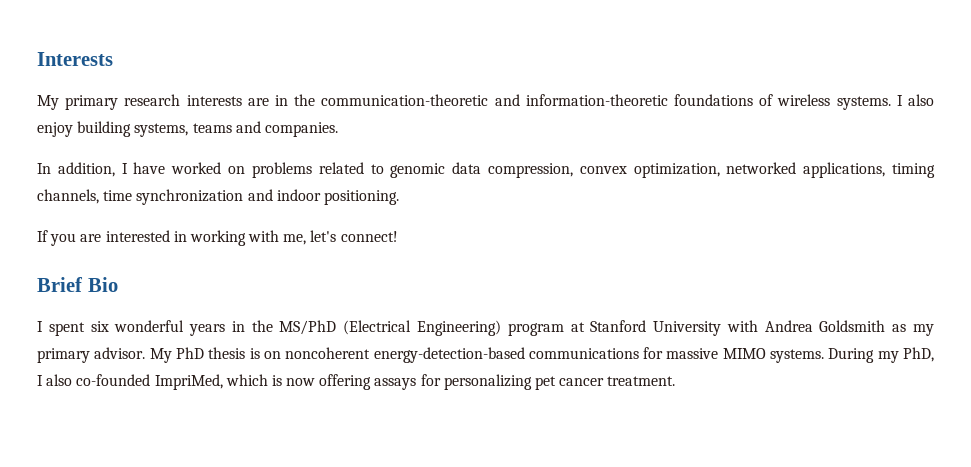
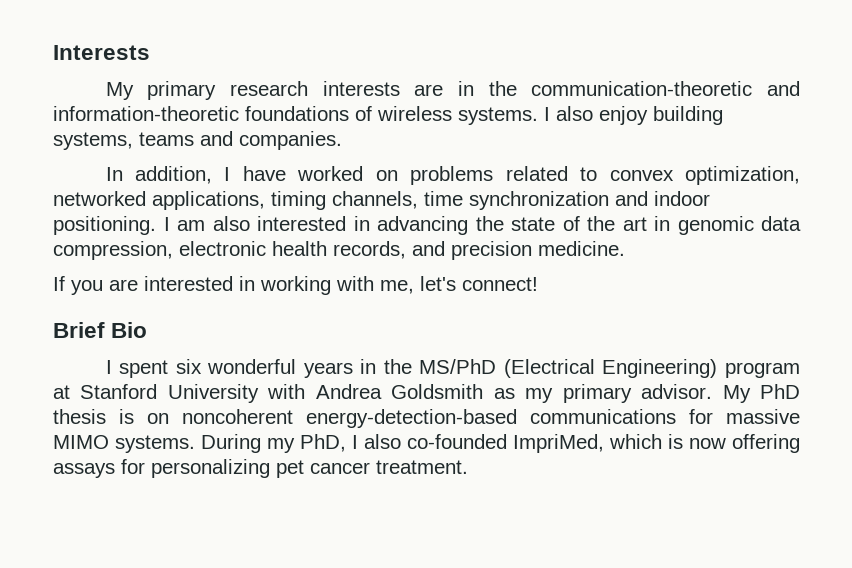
[390,162,573,178] genomic data compression, -> (598, 174) none
(399, 197) none -> [163,216,801,235] [53,241,625,260] I am also interested in advancing the state of the art in genomic data compression, electronic health records, and precision medicine.

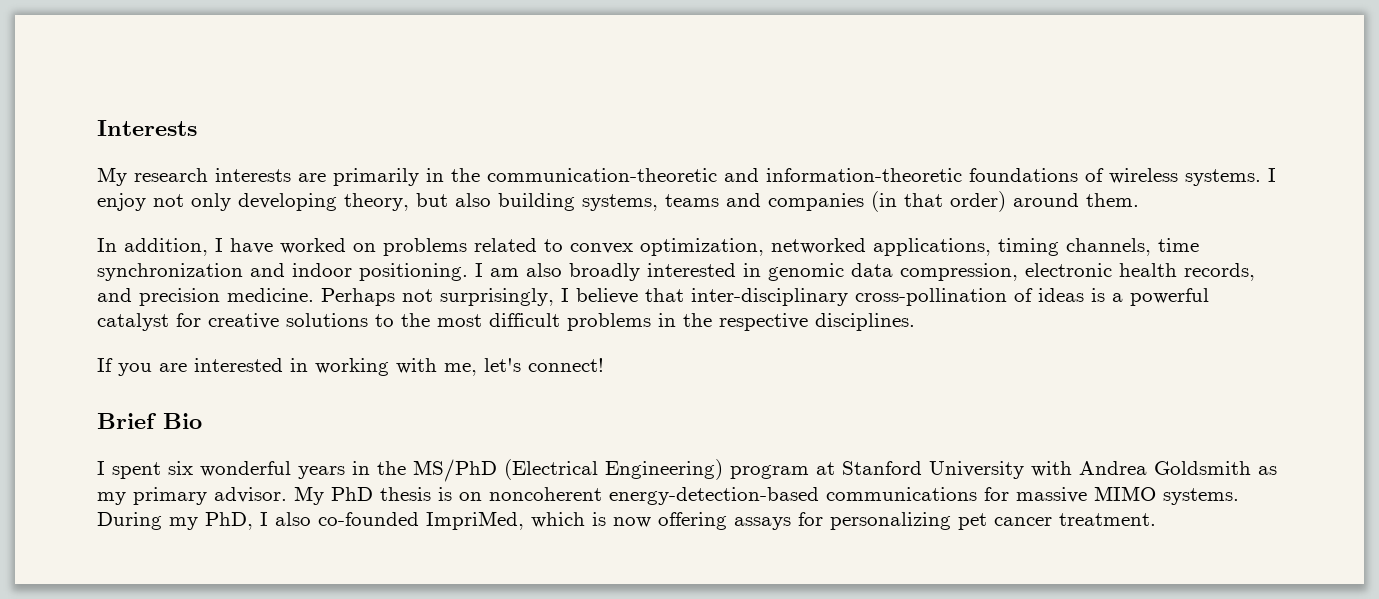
[147,81,217,100] primary -> (127, 176) none
(444, 90) none -> [333,168,419,186] primarily
[556,106,723,125] [53,131,342,150] also enjoy building systems, teams and companies. -> [97,191,1139,212] enjoy not only developing theory, but also building systems, teams and companies (in that order) around them.
[257,216,670,235] interested in advancing the state of the art in -> [569,263,761,281] broadly interested in
(625, 248) none -> [321,288,1209,306] [97,313,915,331] Perhaps not surprisingly, I believe that inter-disciplinary cross-pollination of ideas is a powerful catalyst for creative solutions to the most difficult problems in the respective disciplines.

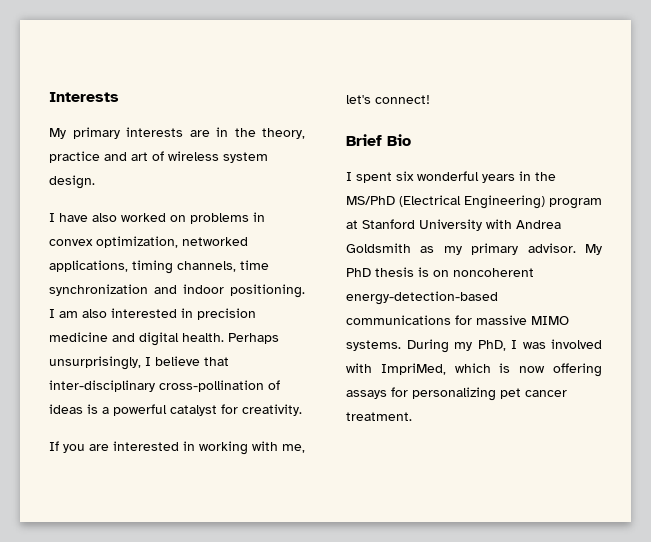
[134,168,208,182] research -> [72,127,120,139] primary
[333,168,1276,186] [97,191,1139,212] [97,238,208,256] primarily in the communication-theoretic and information-theoretic foundations of wireless systems. I enjoy not only developing theory, but also building systems, teams and companies (in that order) around them. // In addition, -> [216,127,305,139] [49,151,268,163] [49,175,95,189] in the theory, practice and art of wireless system design. //
(273, 246) none -> [92,213,117,222] also
[474,238,563,252] related to -> [253,212,265,222] in
[569,263,1255,281] [97,288,554,306] broadly interested in genomic data compression, electronic health records, and precision medicine. Perhaps not surprisingly, -> [111,308,256,320] [49,332,279,346] [49,356,141,370] interested in precision medicine and digital health. Perhaps unsurprisingly,
[208,313,915,331] creative solutions to the most difficult problems in the respective disciplines. -> [242,404,302,416] creativity.
[275,512,419,526] also co-founded -> [522,339,602,349] [346,363,372,373] was involved with

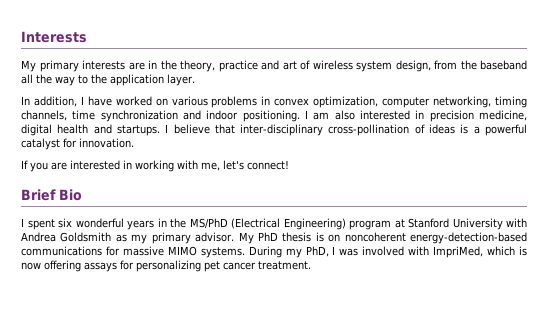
[49,175,95,189] design. // -> [395,60,527,72] [21,74,195,86] [21,96,77,107] design, from the baseband all the way to the application layer. // In addition,
[92,213,117,222] also -> (112, 101) none
(186, 218) none -> [171,96,208,106] various
[182,237,248,246] [49,260,128,272] networked applications, -> [382,96,492,108] computer networking,
[49,332,279,346] [49,356,141,370] medicine and digital health. Perhaps unsurprisingly, -> [478,110,527,121] [21,124,160,136] medicine, digital health and startups.
[242,404,302,416] creativity. -> [79,138,134,148] innovation.

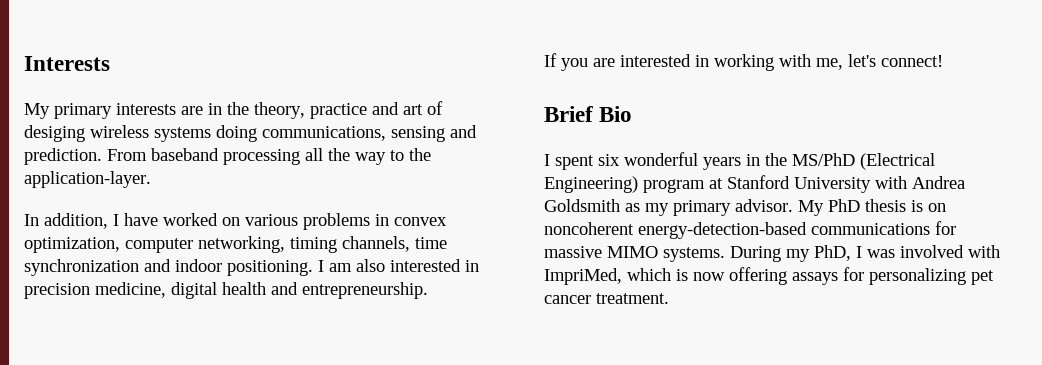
[312,60,527,72] wireless system design, from the baseband -> [24,125,477,142] [24,148,300,165] desiging wireless systems doing communications, sensing and prediction. From baseband processing
[110,74,195,86] application layer. -> [24,171,151,188] application-layer.
[116,124,528,136] [21,138,134,150] startups. I believe that inter-disciplinary cross-pollination of ideas is a powerful catalyst for innovation. -> [302,282,428,299] entrepreneurship.

